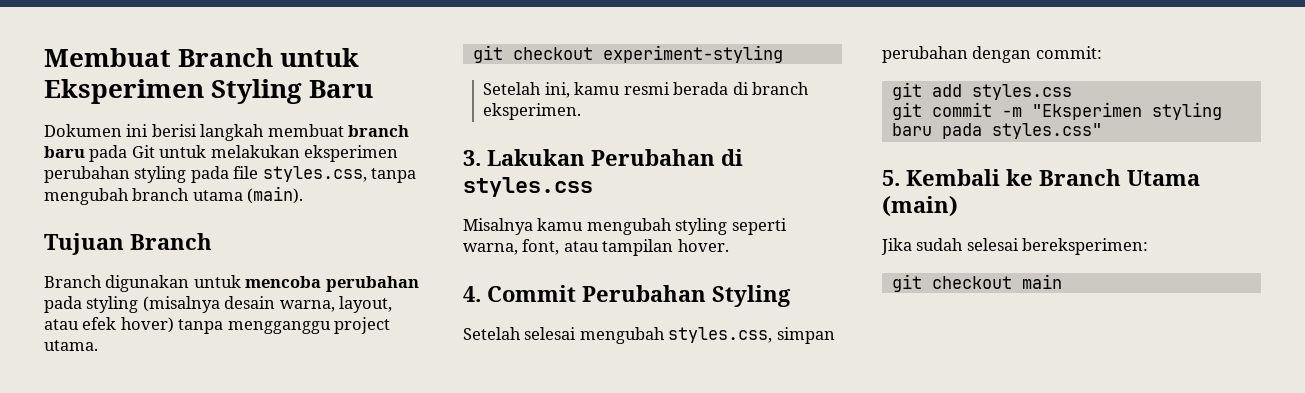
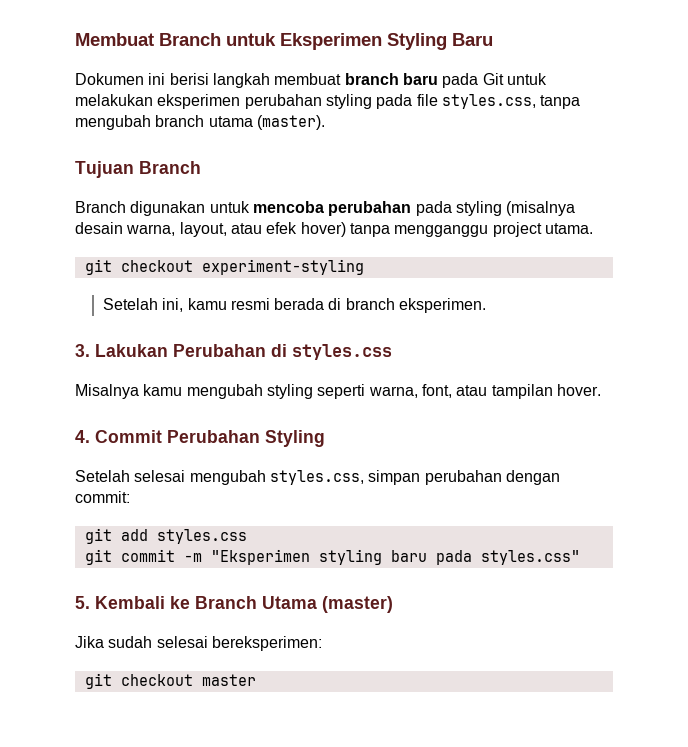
[247,186,304,204] (main). -> [256,115,325,130] (master).
[882,196,958,217] (main) -> [322,596,393,613] (master)
[1021,274,1062,289] main -> [201,674,256,686] master

